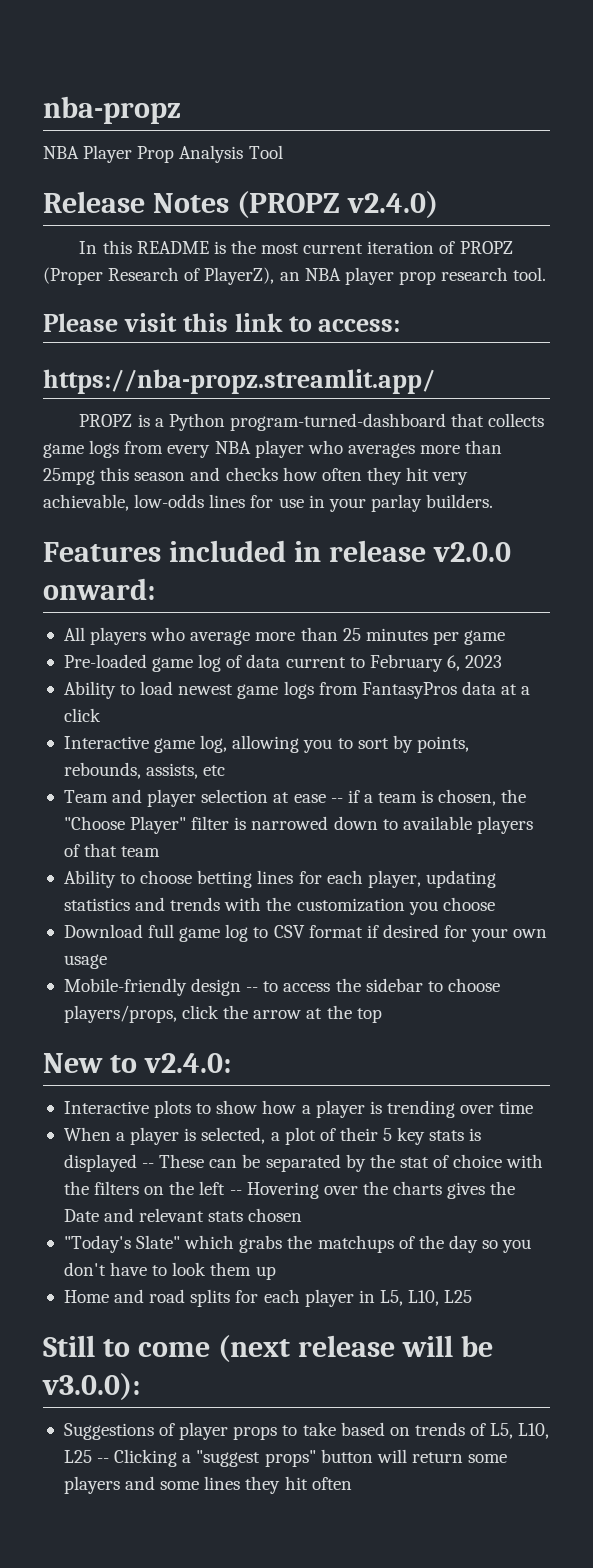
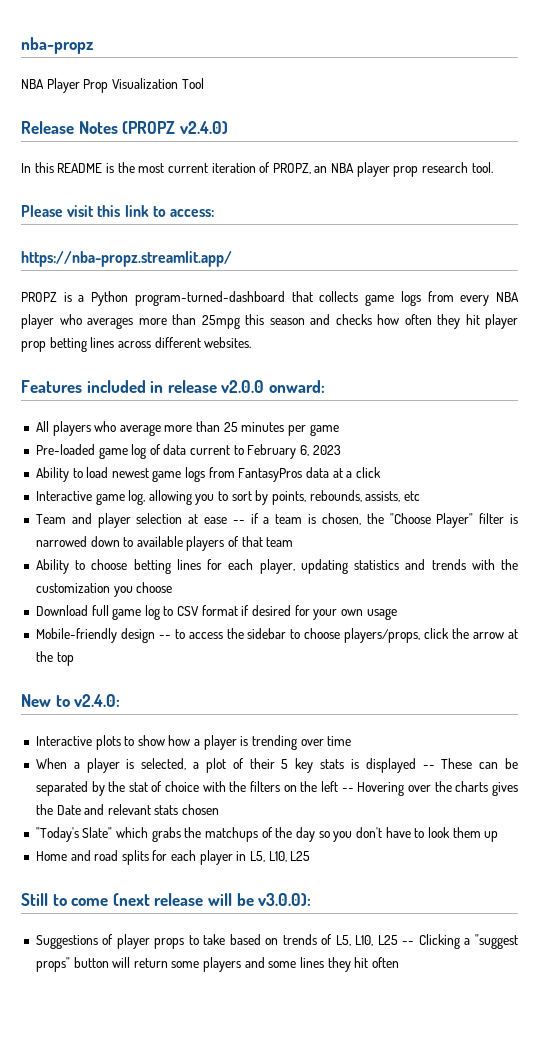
[179,145,244,163] Analysis -> [111,78,178,89] Visualization
[459,241,513,254] [43,267,275,285] PROPZ (Proper Research of PlayerZ), -> [272,163,311,174] PROPZ,
[432,472,469,485] [43,494,494,512] very achievable, low-odds lines for use in your parlay builders. -> [485,314,518,329] [21,337,252,352] player prop betting lines across different websites.

